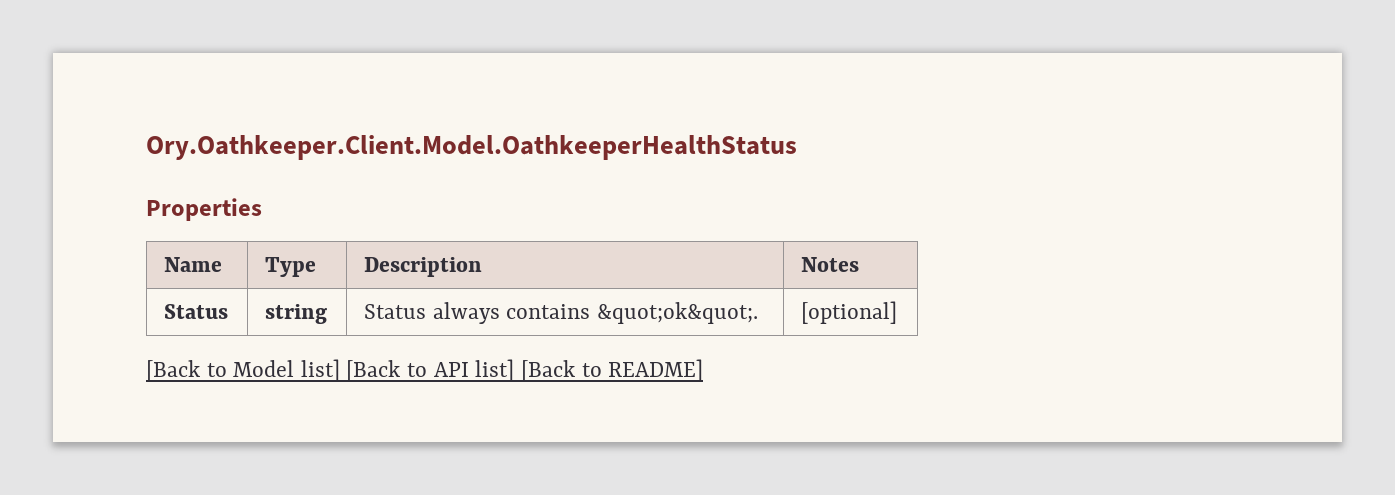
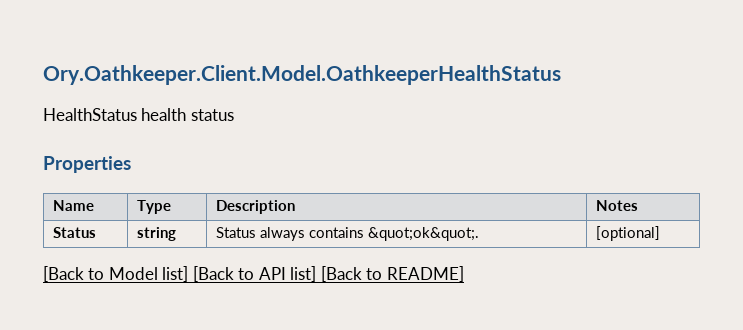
(797, 147) none -> [43,108,234,121] // HealthStatus health status

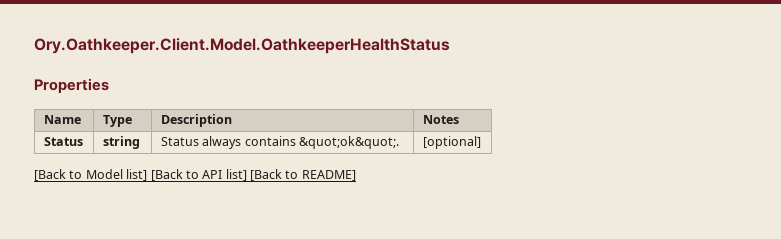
[43,108,234,121] // HealthStatus health status -> (450, 46) none

